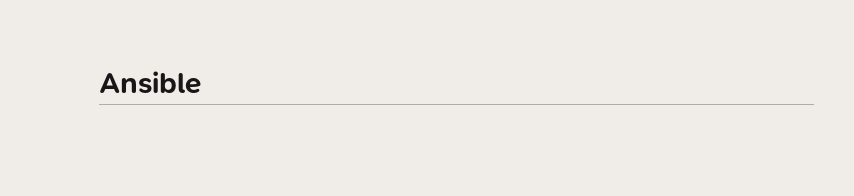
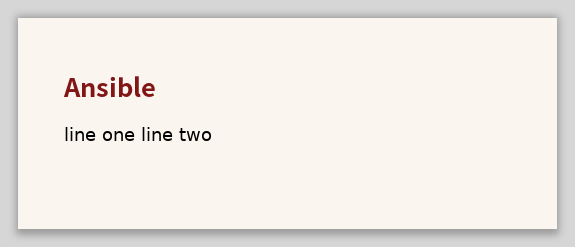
(201, 82) none -> [64,127,212,141] // line one line two

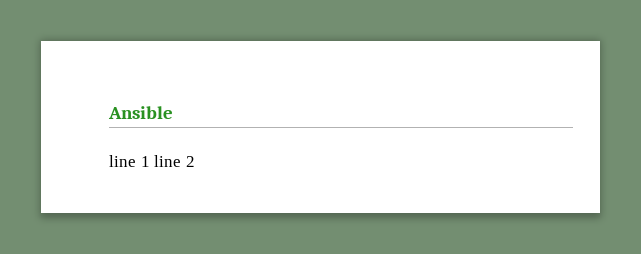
[102,127,212,141] one line two -> [140,155,195,167] 1 line 2

